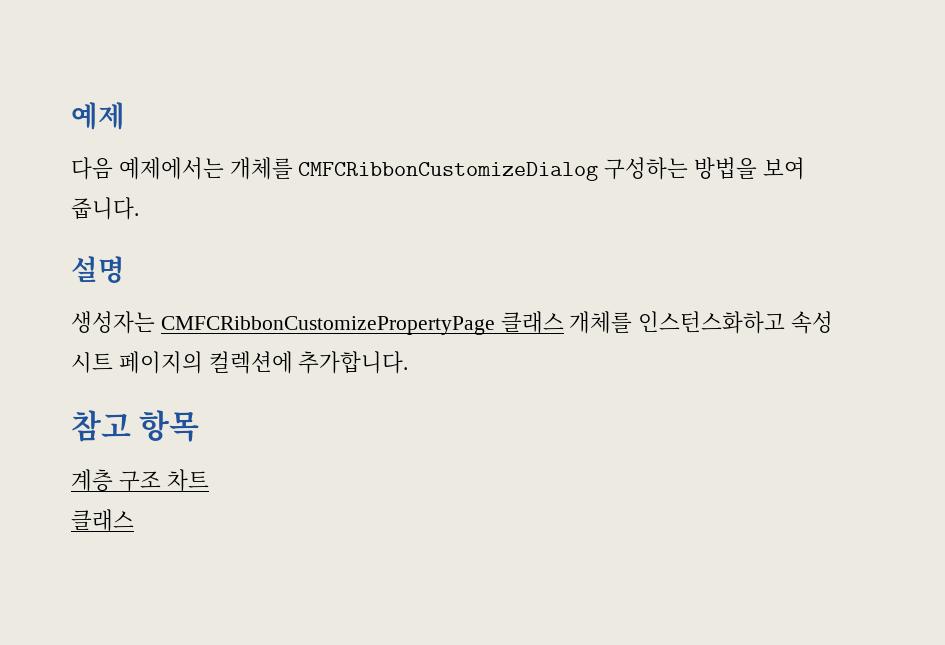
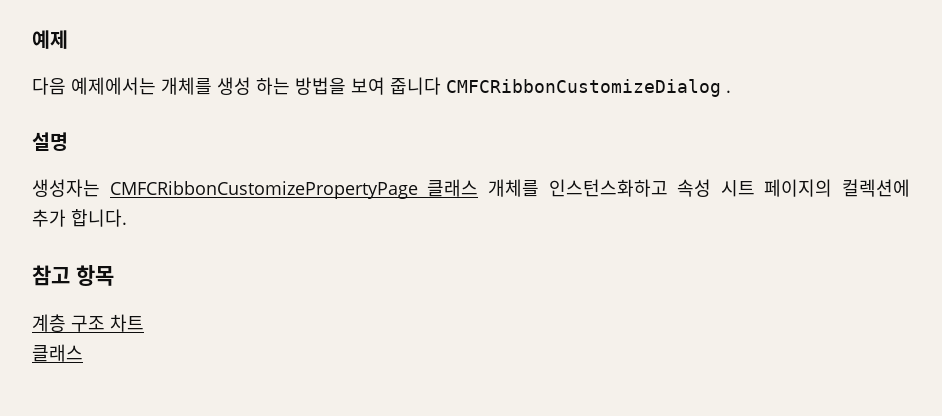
[298,157,805,181] [71,197,139,220] CMFCRibbonCustomizeDialog 구성하는 방법을 보여 줍니다. -> [217,77,731,97] 생성 하는 방법을 보여 줍니다 CMFCRibbonCustomizeDialog .
[298,351,409,374] 추가합니다. -> [32,209,127,227] 추가 합니다.

